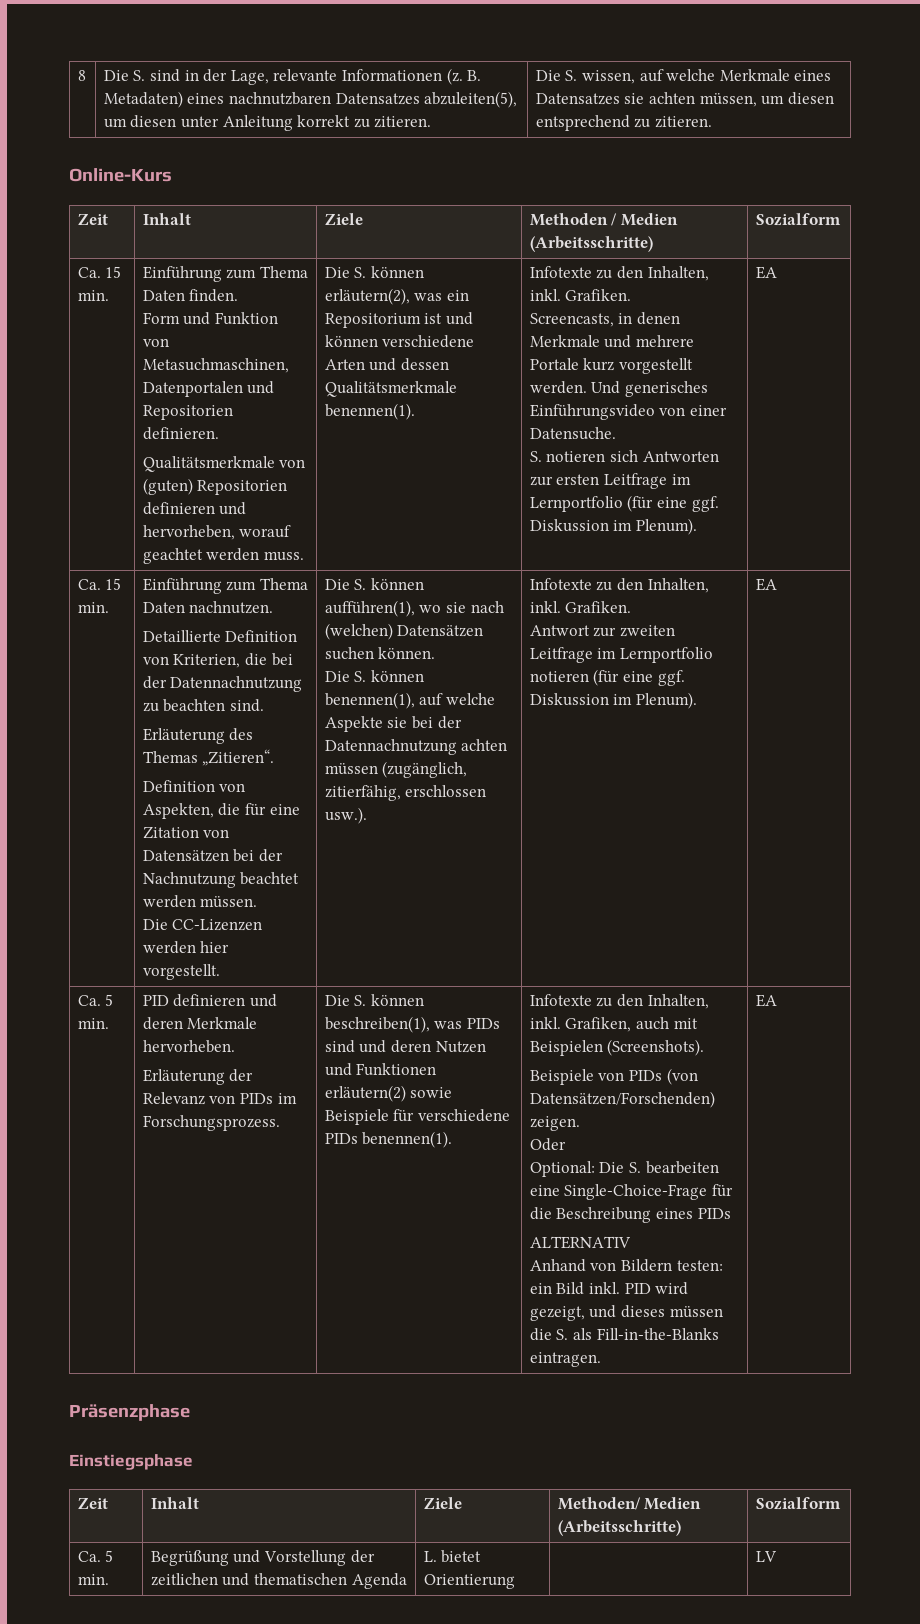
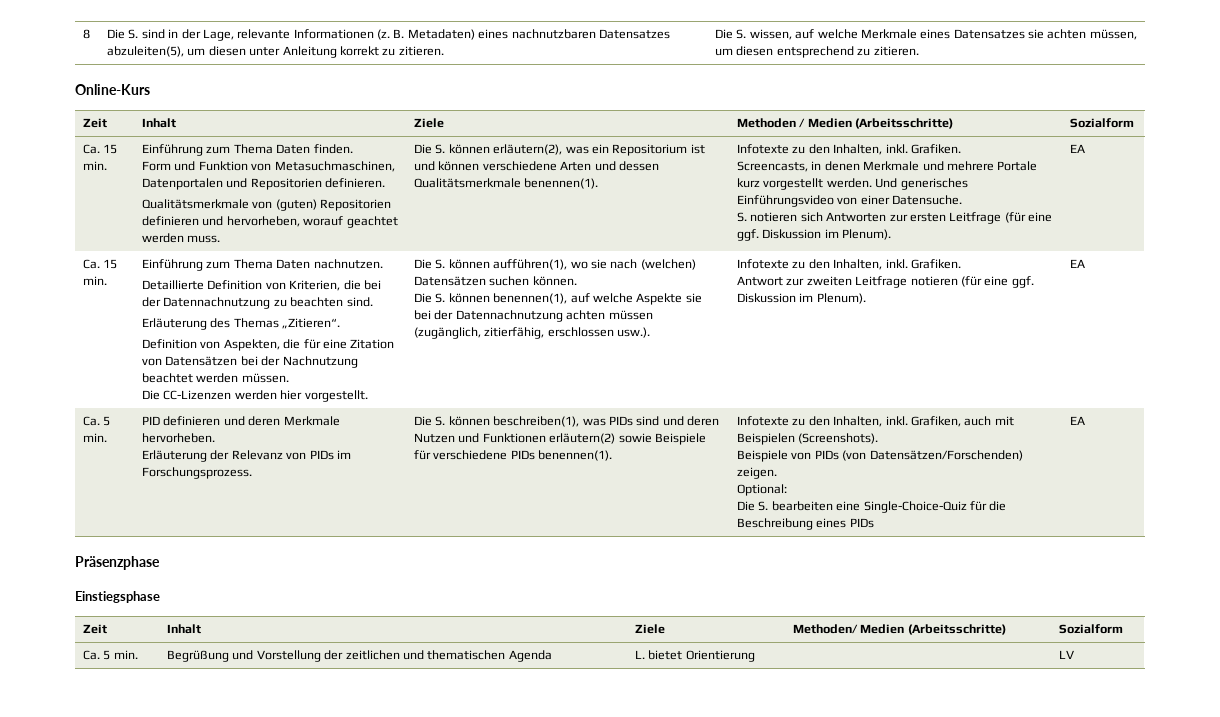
[671,474,691,485] [529,496,623,512] im Lernportfolio -> (1002, 218) none
[597,647,714,663] im Lernportfolio -> (908, 282) none
[529,1138,566,1151] [529,1161,595,1177] Oder // Optional: -> [737,484,788,496] Optional: //
[564,1184,708,1200] Single-Choice-Frage -> [863,501,967,513] Single-Choice-Quiz
[529,1236,631,1249] [529,1259,723,1272] [529,1282,689,1295] [529,1305,723,1321] [529,1328,719,1341] [529,1352,601,1367] // ALTERNATIV // Anhand von Bildern testen: ein Bild inkl. PID wird gezeigt, und dieses müssen die S. als Fill-in-the-Blanks eintragen. -> (874, 523) none

